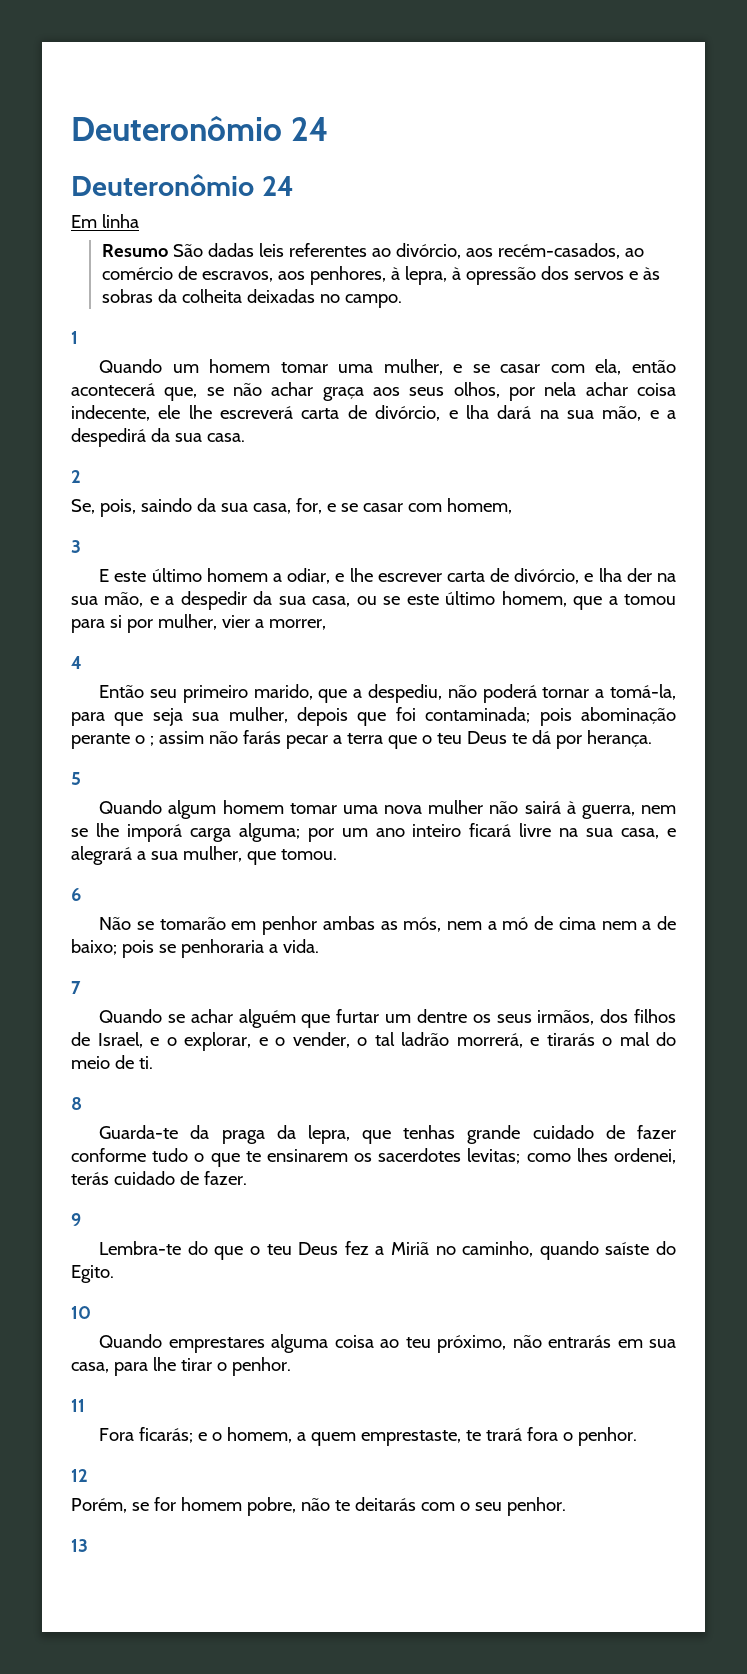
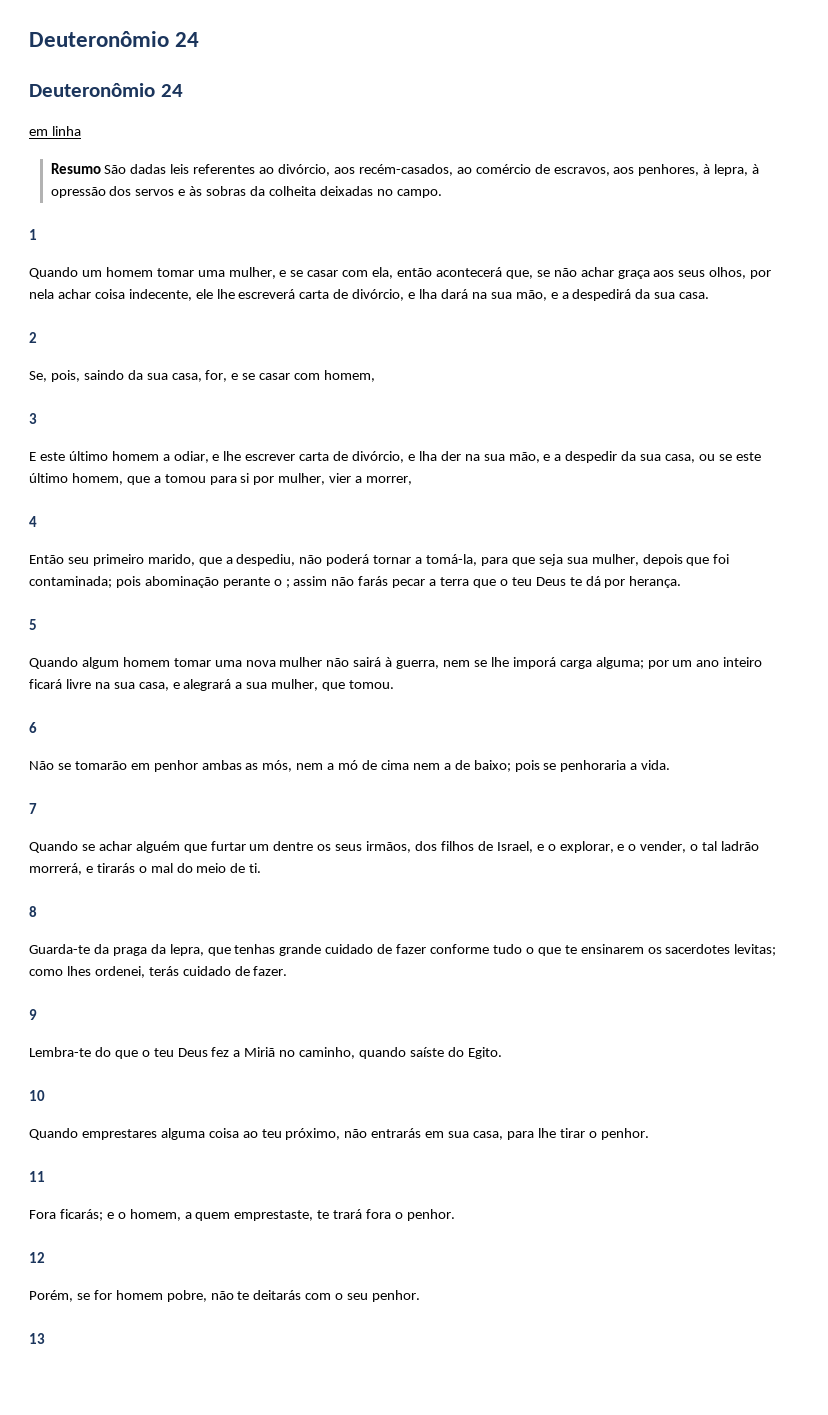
[71,215,97,228] Em -> [29,129,48,136] em

